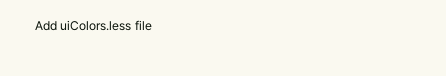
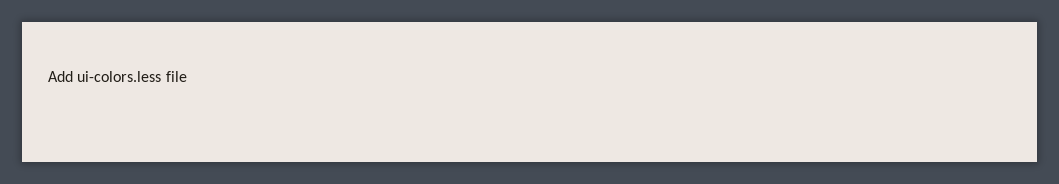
[60,20,132,31] uiColors.less -> [77,71,162,82] ui-colors.less

